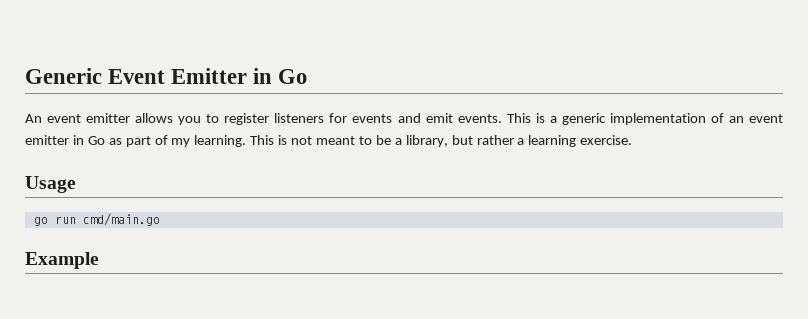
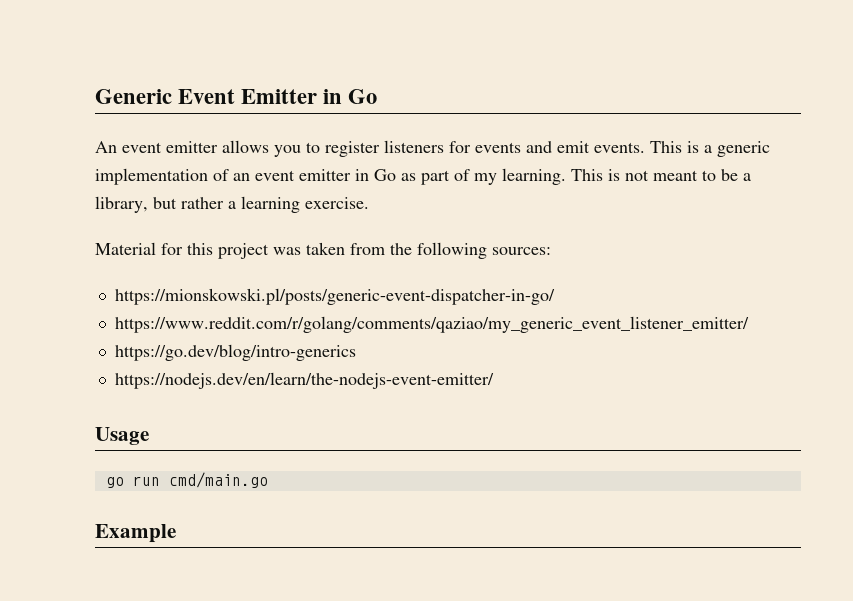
(633, 140) none -> [95,242,551,259] [114,288,555,305] [114,316,749,333] [114,344,356,361] [114,372,494,389] // Material for this project was taken from the following sources: // https://mionskowski.pl/posts/generic-event-dispatcher-in-go/ // https://www.reddit.com/r/golang/comments/qaziao/my_generic_event_listener_emitter/ // https://go.dev/blog/intro-generics // https://nodejs.dev/en/learn/the-nodejs-event-emitter/

